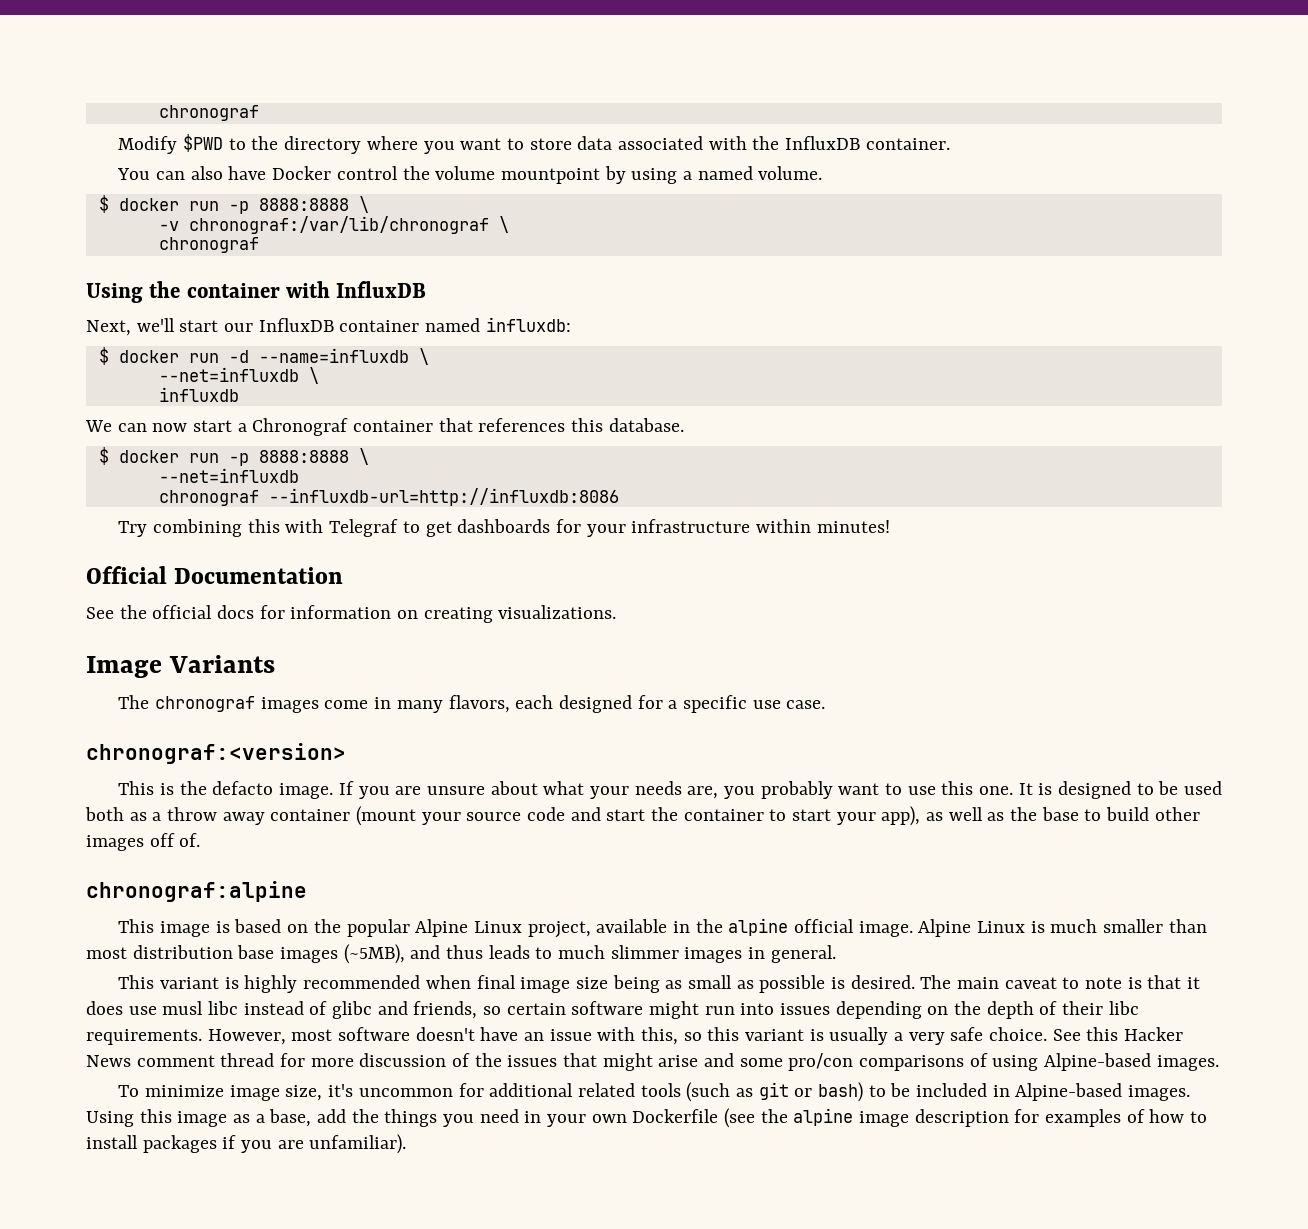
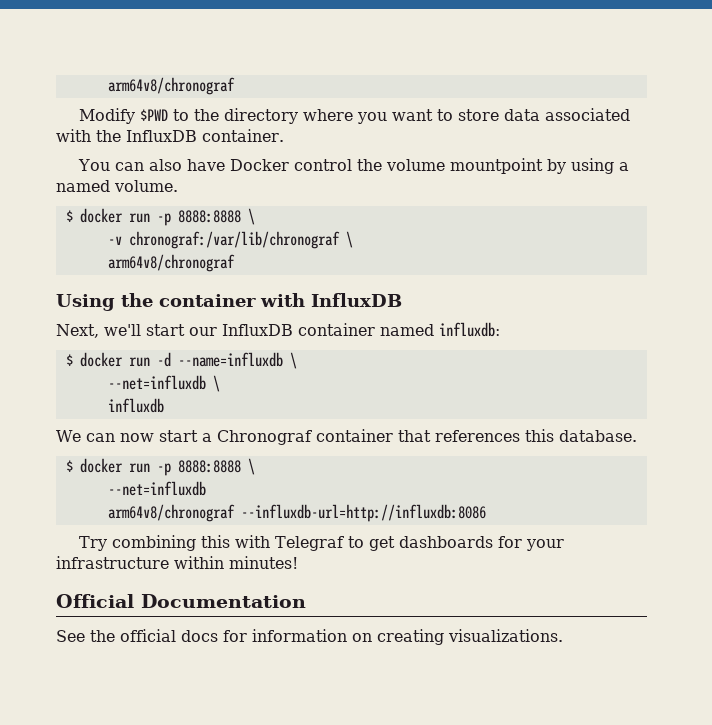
[158,105,259,121] chronograf -> [107,77,235,95] arm64v8/chronograf
[158,237,259,253] chronograf -> [107,254,235,272] arm64v8/chronograf
[158,490,259,506] chronograf -> [107,504,235,522] arm64v8/chronograf
[86,655,275,678] [118,695,826,713] [86,743,346,764] [118,781,1222,799] [85,806,1200,826] [86,833,201,851] [86,881,307,902] [118,918,1207,938] [86,944,836,964] [118,975,1200,993] [86,1001,1139,1019] [86,1027,1184,1045] [86,1053,1219,1071] [118,1082,1190,1102] [86,1108,1208,1128] [86,1134,407,1154] // Image Variants // The chronograf images come in many flavors, each designed for a specific use case. // chronograf:<version> // This is the defacto image. If you are unsure about what your needs are, you probably want to use this one. It is designed to be used both as a throw away container (mount your source code and start the container to start your app), as well as the base to build other images off of. // chronograf:alpine // This image is based on the popular Alpine Linux project, available in the alpine official image. Alpine Linux is much smaller than most distribution base images (~5MB), and thus leads to much slimmer images in general. // This variant is highly recommended when final image size being as small as possible is desired. The main caveat to note is that it does use musl libc instead of glibc and friends, so certain software might run into issues depending on the depth of their libc requirements. However, most software doesn't have an issue with this, so this variant is usually a very safe choice. See this Hacker News comment thread for more discussion of the issues that might arise and some pro/con comparisons of using Alpine-based images. // To minimize image size, it's uncommon for additional related tools (such as git or bash) to be included in Alpine-based images. Using this image as a base, add the things you need in your own Dockerfile (see the alpine image description for examples of how to install packages if you are unfamiliar). -> (563, 635) none

